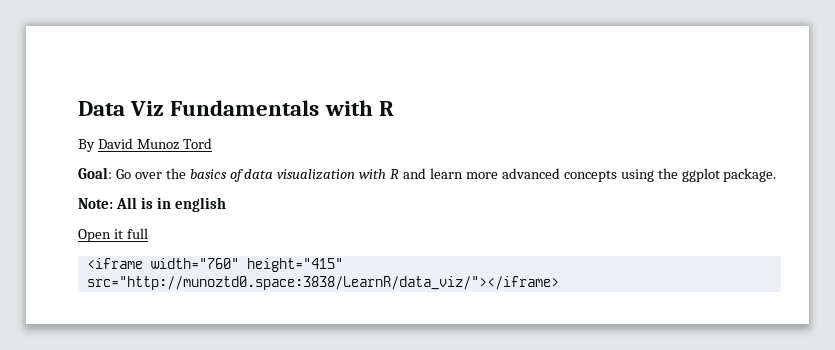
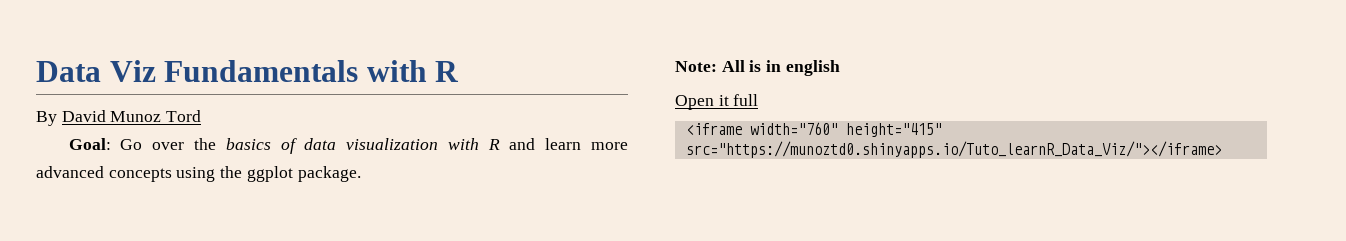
[86,276,559,290] src="http://munoztd0.space:3838/LearnR/data_viz/"></iframe> -> [685,141,1222,158] src="https://munoztd0.shinyapps.io/Tuto_learnR_Data_Viz/"></iframe>

